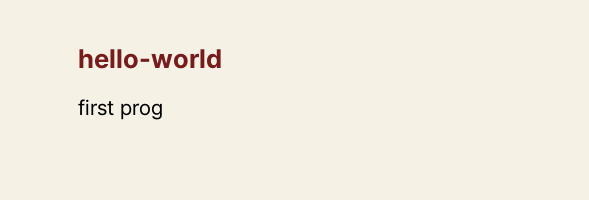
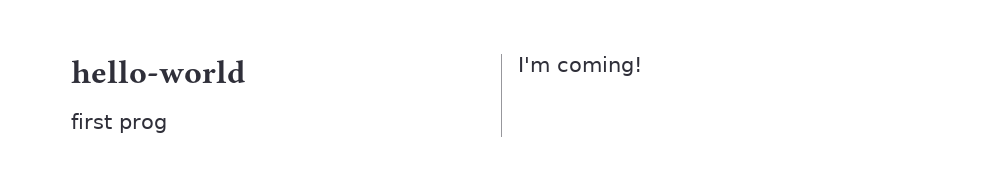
(163, 111) none -> [518,56,642,76] // I'm coming!

